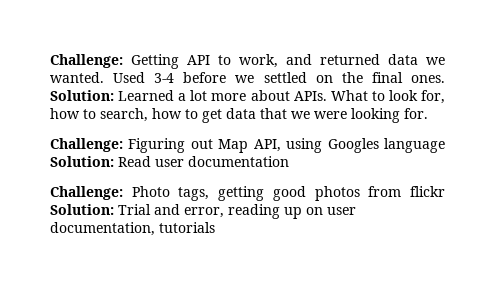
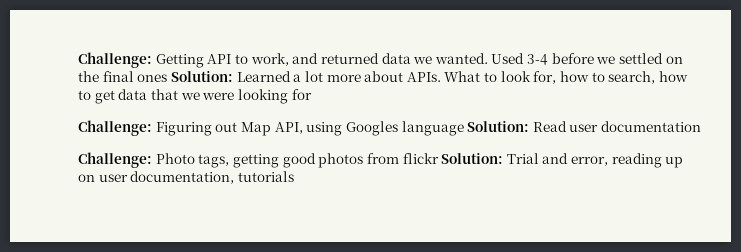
[410,75,445,83] ones. -> [137,74,168,82] ones
[404,108,428,119] for. -> [291,89,312,100] for

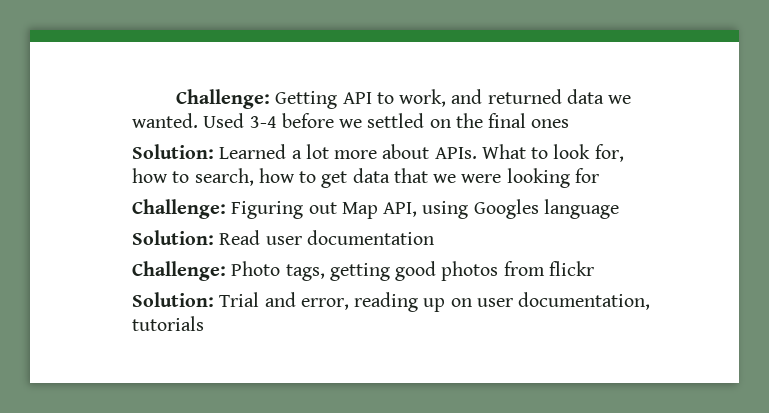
(168, 78) none -> (570, 123) //
(464, 128) none -> (619, 209) //
(439, 158) none -> (594, 268) //

